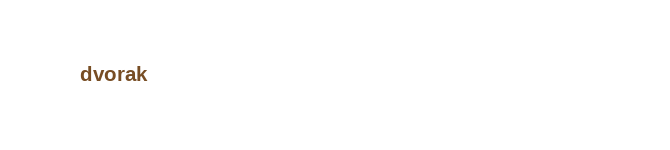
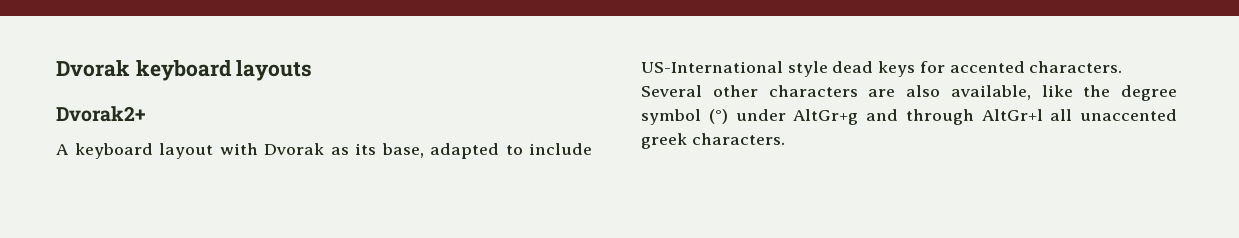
[80,66,148,81] dvorak -> [56,60,313,81] [56,106,145,122] [56,143,592,159] [641,61,1123,77] [641,85,1177,101] [641,109,1177,125] [641,133,785,149] Dvorak keyboard layouts // Dvorak2+ // A keyboard layout with Dvorak as its base, adapted to include US-International style dead keys for accented characters. Several other characters are also available, like the degree symbol (°) under AltGr+g and through AltGr+l all unaccented greek characters.

